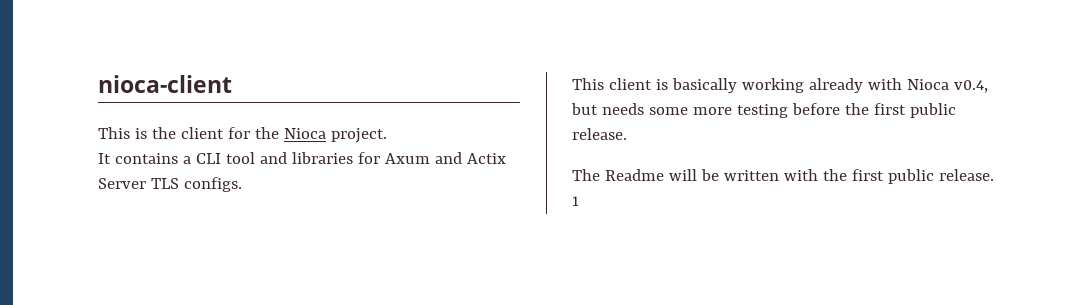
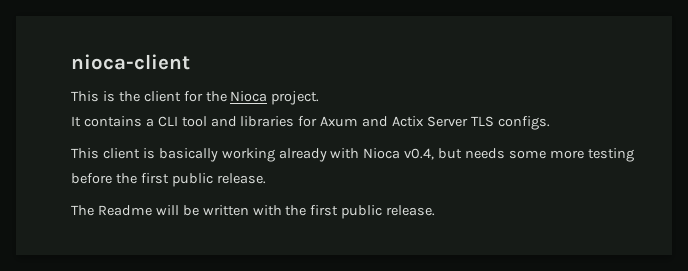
[572,196,579,206] 1 -> (436, 210) none

